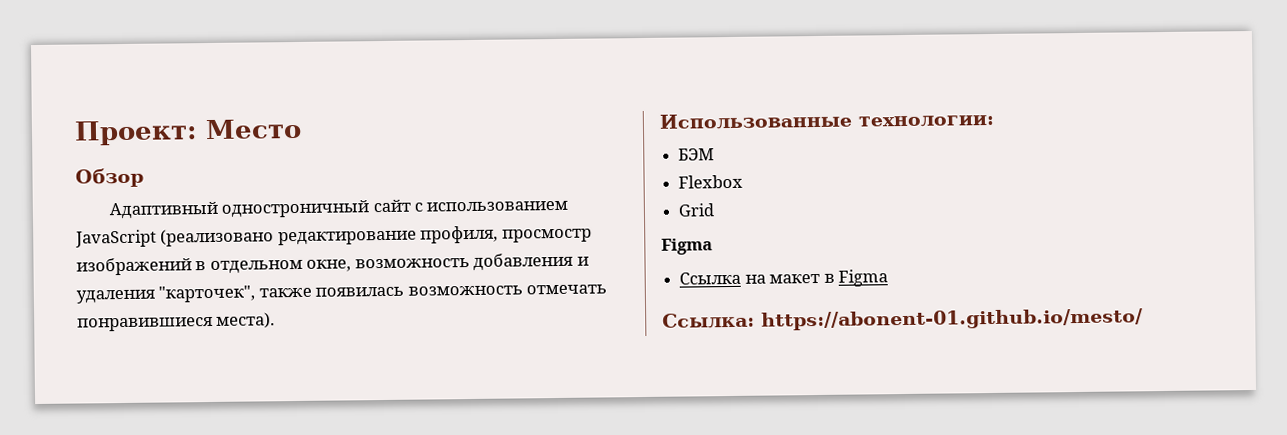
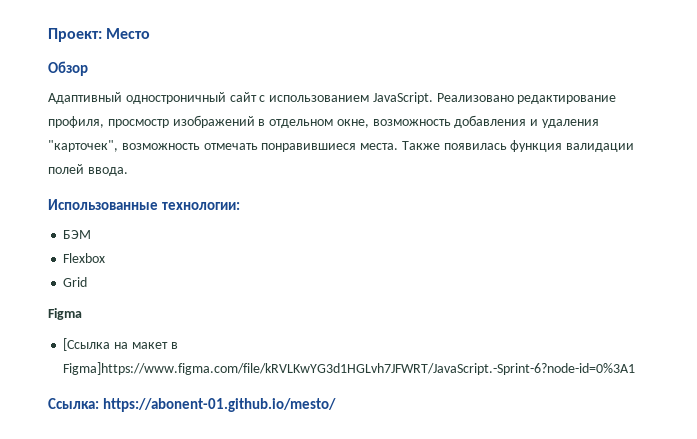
[75,228,275,248] JavaScript (реализовано -> [372,92,514,104] JavaScript. Реализовано
[258,286,405,298] также появилась -> (118, 146) none
[216,312,276,329] места). -> [360,140,635,152] [48,164,128,176] места. Также появилась функция валидации полей ввода.
[679,271,742,285] Ссылка -> [63,338,111,351] [Ссылка
[837,269,888,287] Figma -> [63,362,636,375] Figma]https://www.figma.com/file/kRVLKwYG3d1HGLvh7JFWRT/JavaScript.-Sprint-6?node-id=0%3A1

